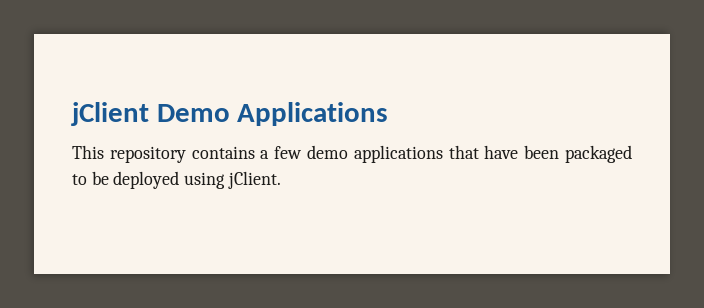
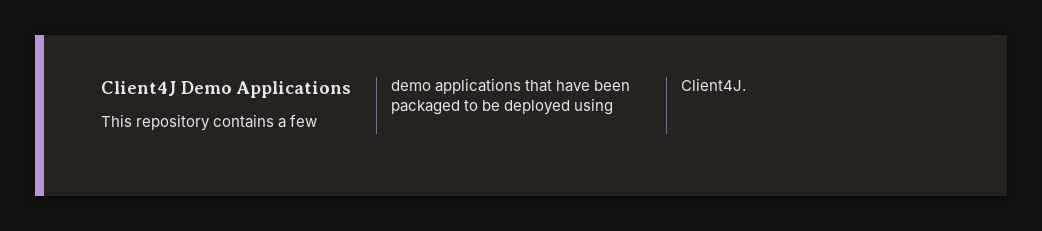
[71,102,149,126] jClient -> [101,81,176,96] Client4J
[227,171,281,189] jClient. -> [681,78,746,91] Client4J.

